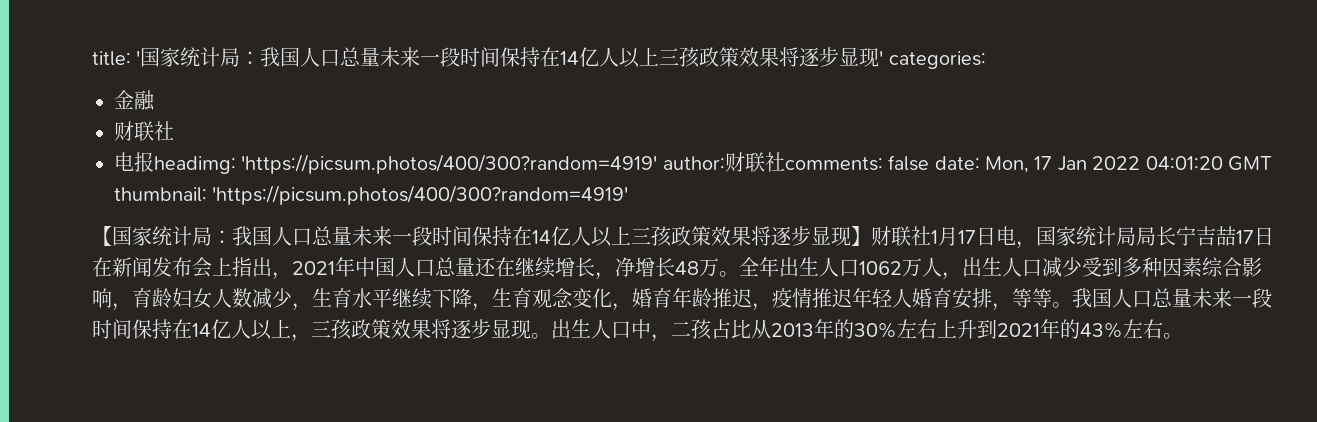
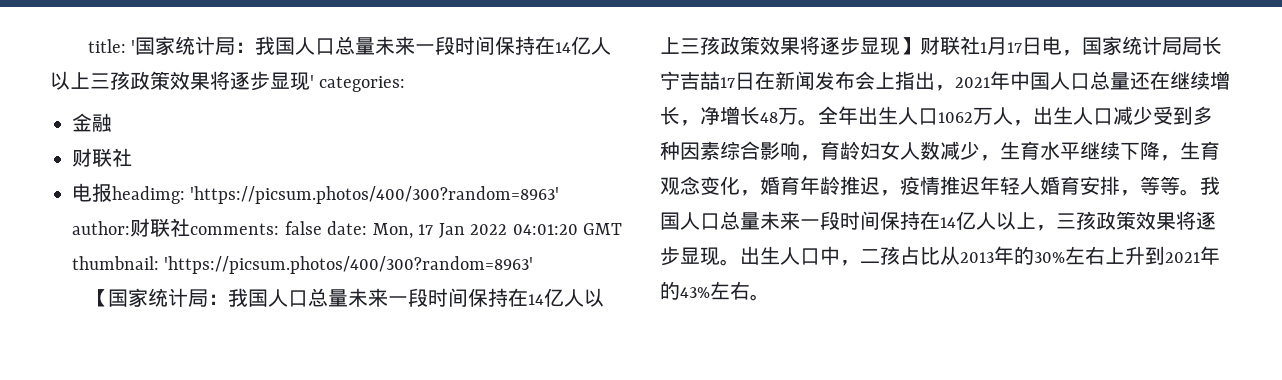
[241,154,658,174] 'https://picsum.photos/400/300?random=4919' -> [190,186,560,204] 'https://picsum.photos/400/300?random=8963'
[212,185,629,205] 'https://picsum.photos/400/300?random=4919' -> [164,256,534,274] 'https://picsum.photos/400/300?random=8963'

